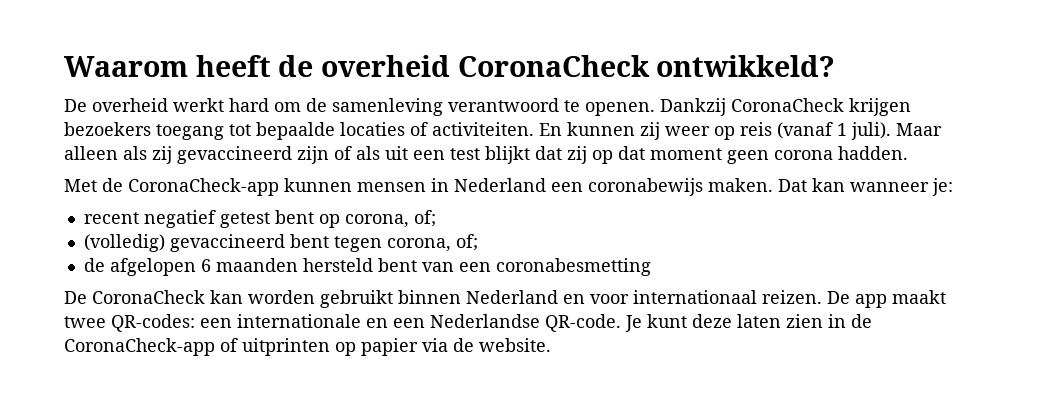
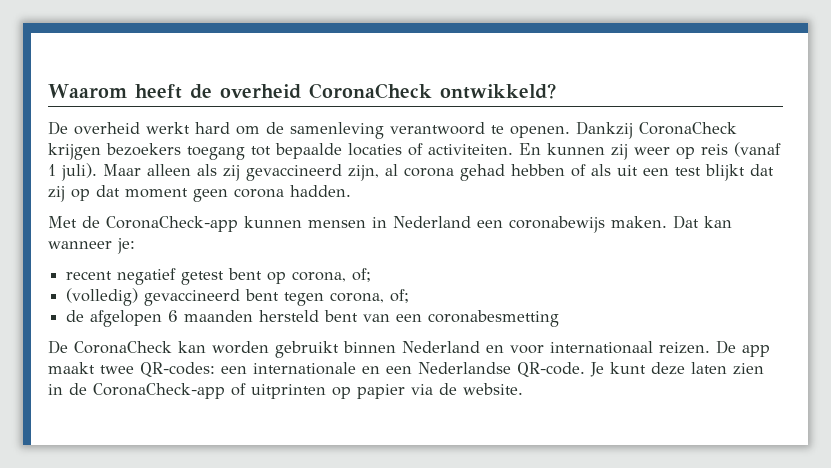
[297,146,329,164] zijn -> [348,164,565,181] zijn, al corona gehad hebben

